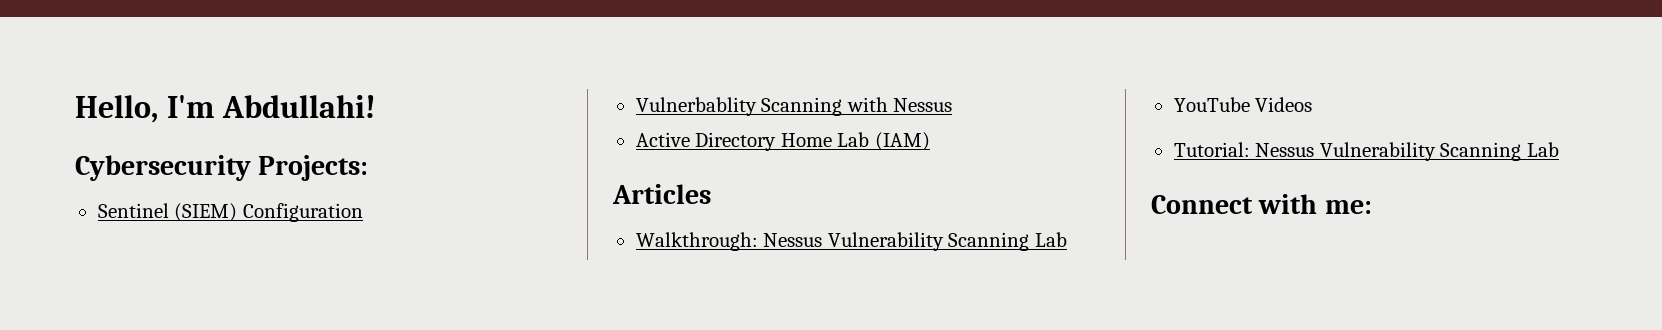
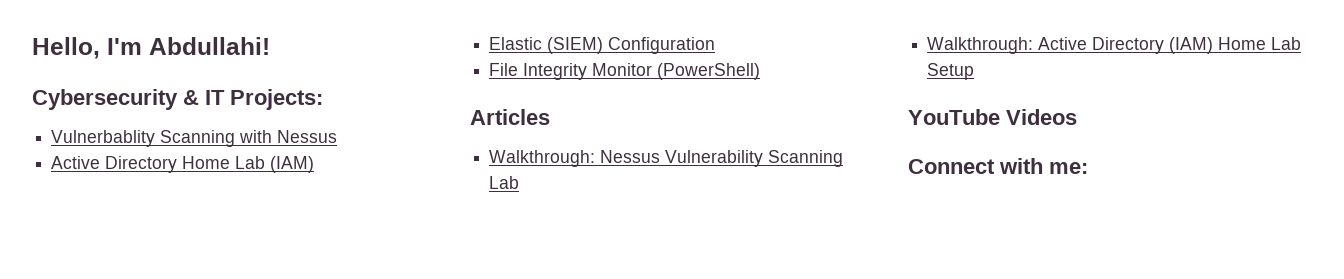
(251, 168) none -> [183,90,225,105] & IT
[97,203,363,222] // Sentinel (SIEM) Configuration -> (323, 99) none
(930, 141) none -> [489,37,716,54] [489,63,761,80] // Elastic (SIEM) Configuration // File Integrity Monitor (PowerShell)
[1173,97,1313,112] [1173,142,1559,161] YouTube Videos // Tutorial: Nessus Vulnerability Scanning Lab -> [927,37,1302,54] [927,63,975,80] [908,109,1077,125] Walkthrough: Active Directory (IAM) Home Lab Setup // YouTube Videos

